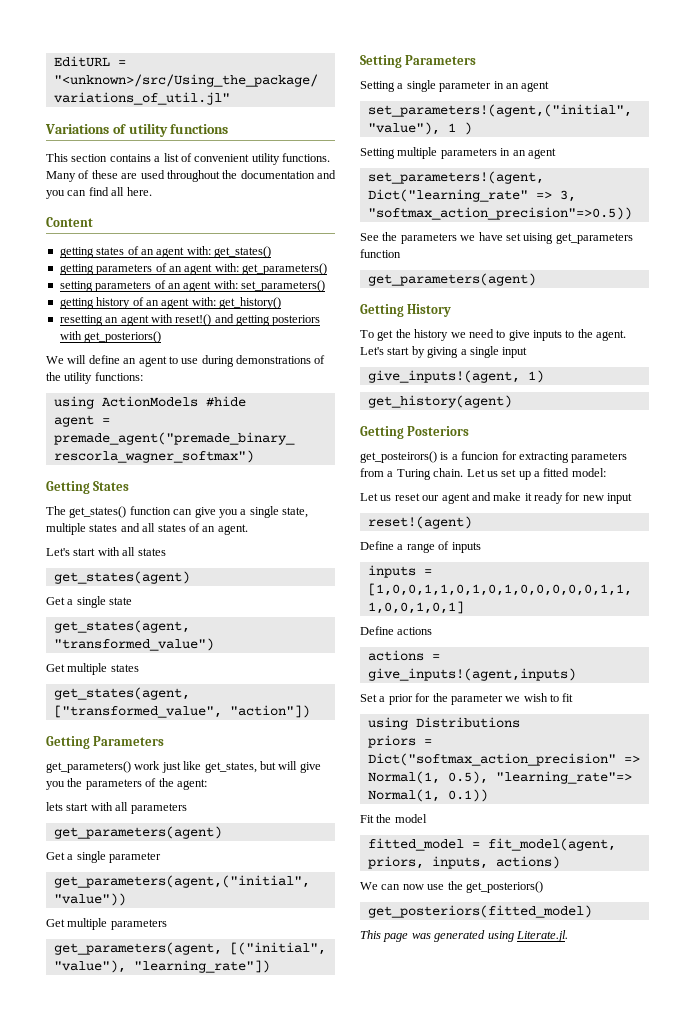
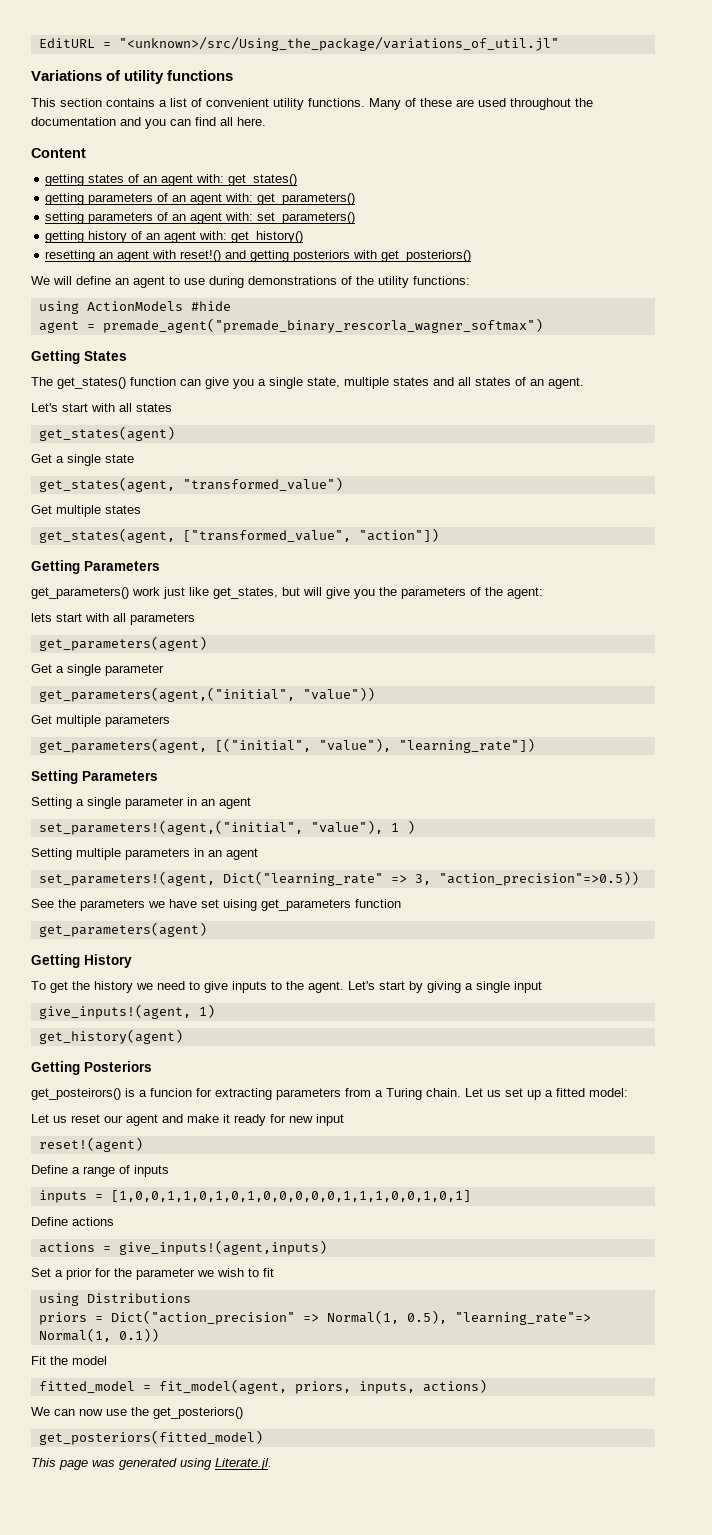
[367,207,632,220] "softmax_action_precision"=>0.5)) -> [438,871,639,886] "action_precision"=>0.5))
[367,753,616,766] Dict("softmax_action_precision" -> [110,1310,295,1325] Dict("action_precision"

